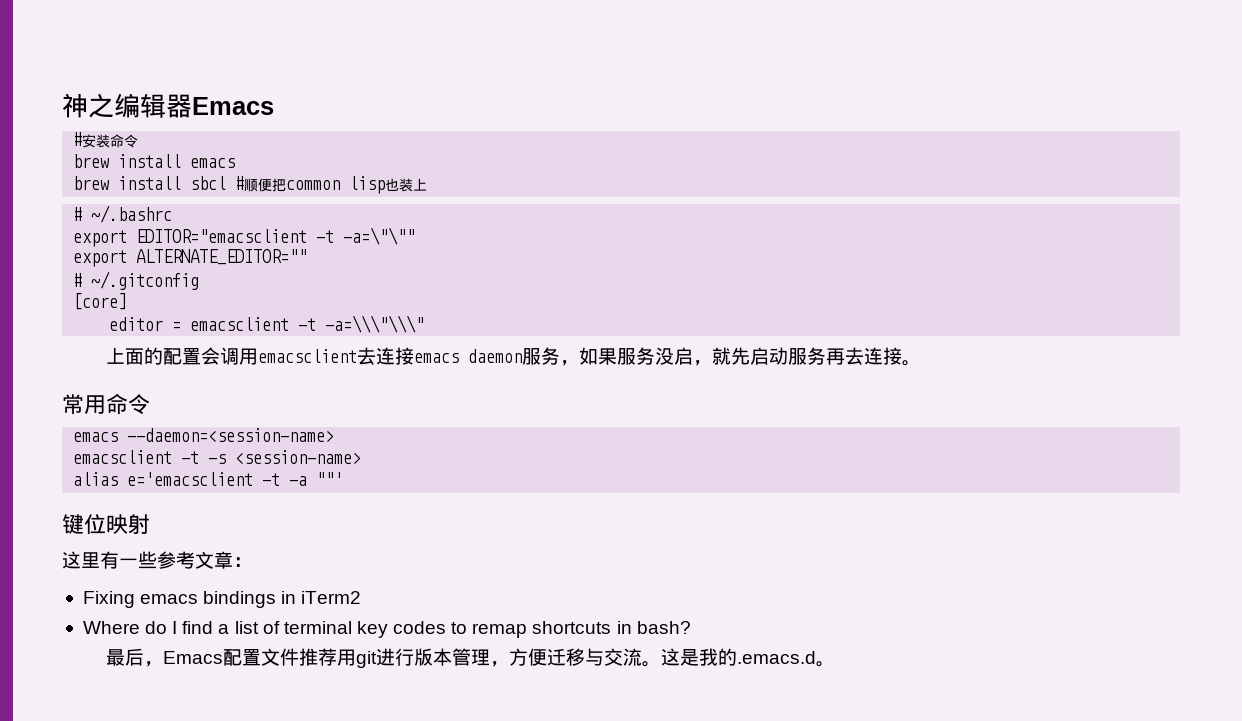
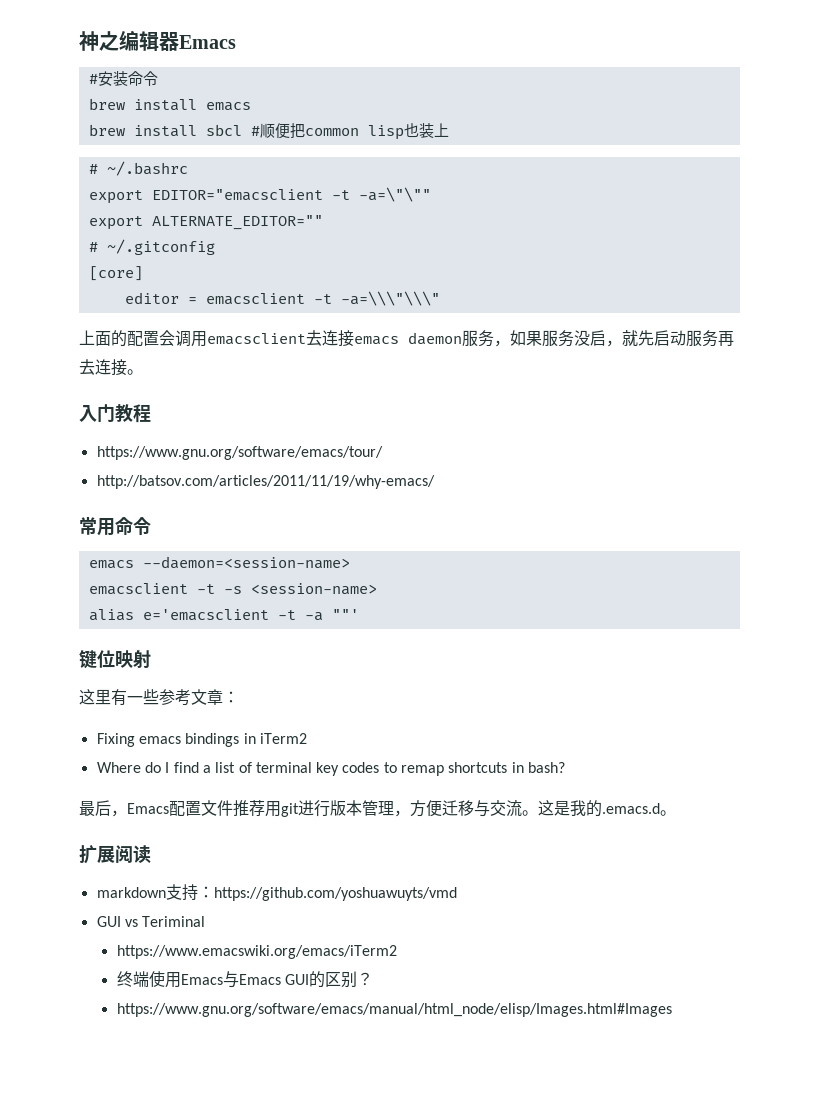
(922, 363) none -> [79,404,151,423] [96,446,383,460] [96,475,435,489] // 入门教程 // https://www.gnu.org/software/emacs/tour/ // http://batsov.com/articles/2011/11/19/why-emacs/
(836, 664) none -> [79,845,151,864] [96,884,457,901] [96,916,206,927] [116,945,397,959] [116,971,374,988] [116,1003,672,1017] // 扩展阅读 // markdown支持：https://github.com/yoshuawuyts/vmd // GUI vs Teriminal // https://www.emacswiki.org/emacs/iTerm2 // 终端使用Emacs与Emacs GUI的区别？ // https://www.gnu.org/software/emacs/manual/html_node/elisp/Images.html#Images

